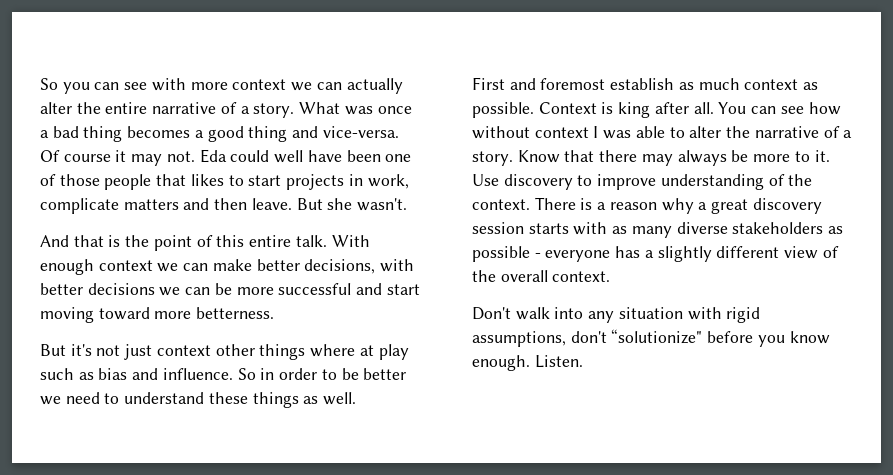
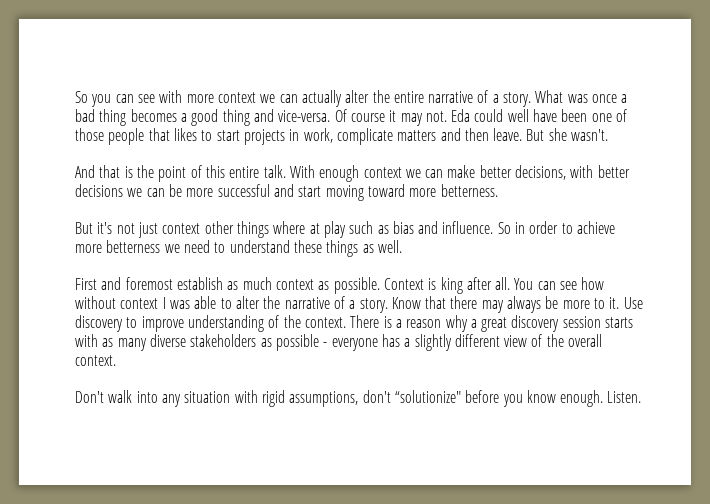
[341,368,407,380] be better -> [577,221,616,234] [75,240,161,253] achieve more betterness

